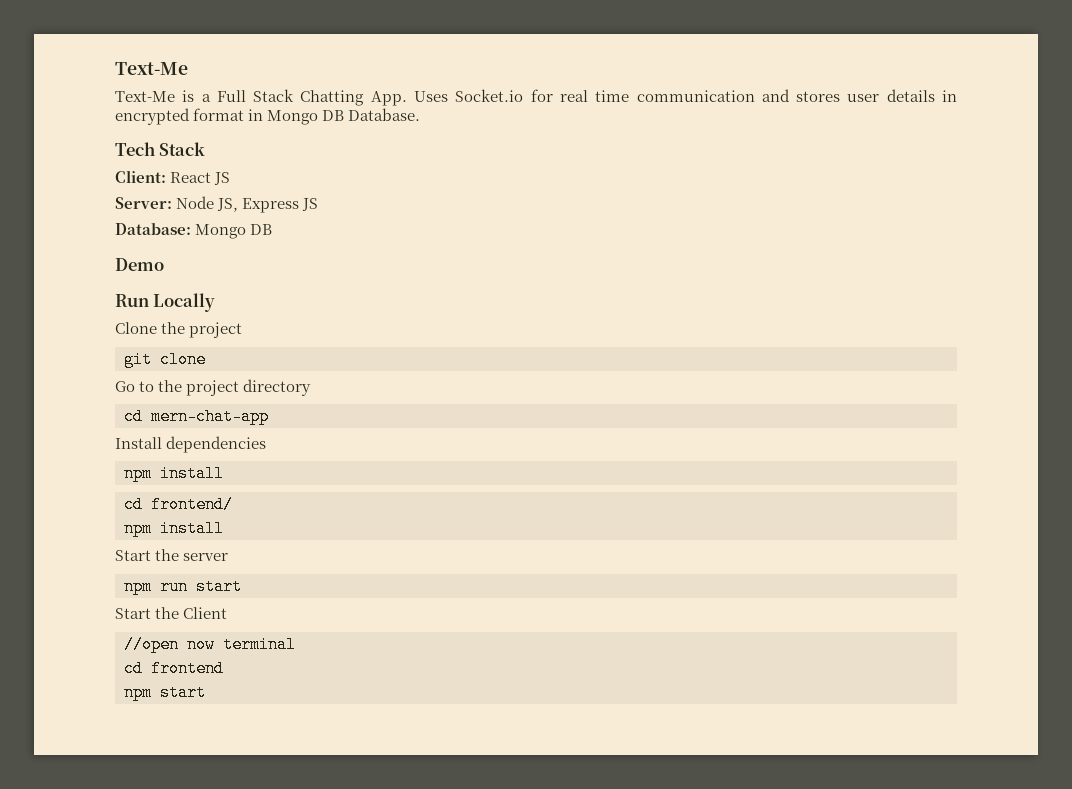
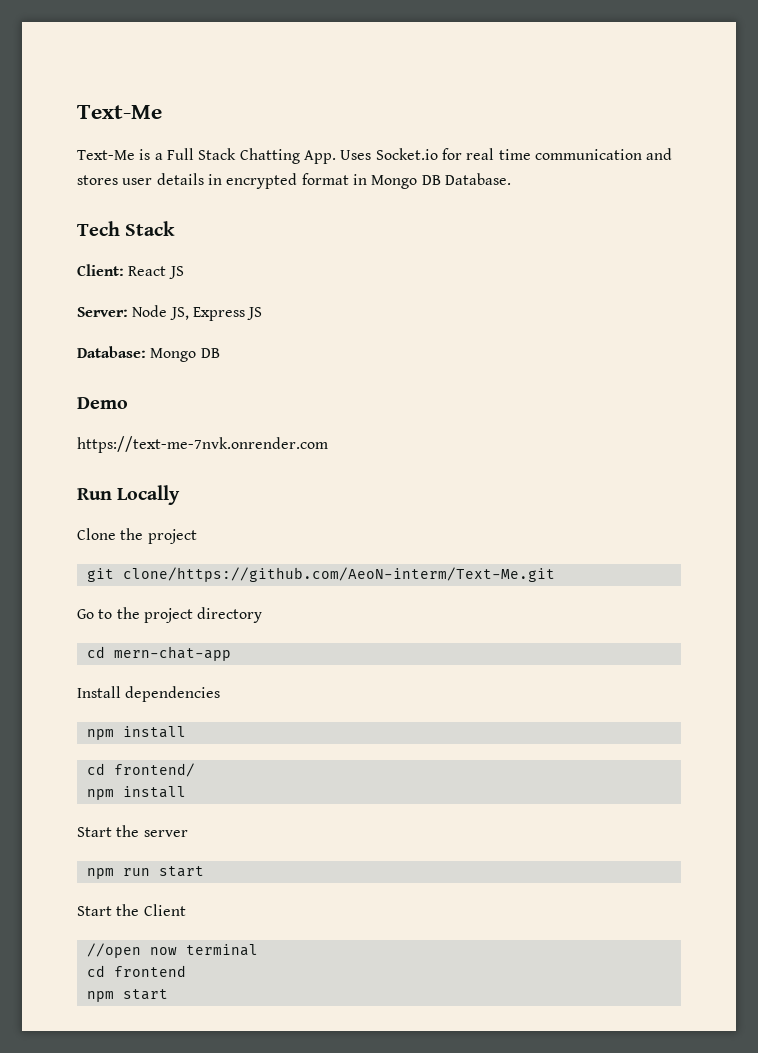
(164, 264) none -> [77,436,328,453] // https://text-me-7nvk.onrender.com
[160,351,206,368] clone -> [122,567,555,582] clone/https://github.com/AeoN-interm/Text-Me.git

